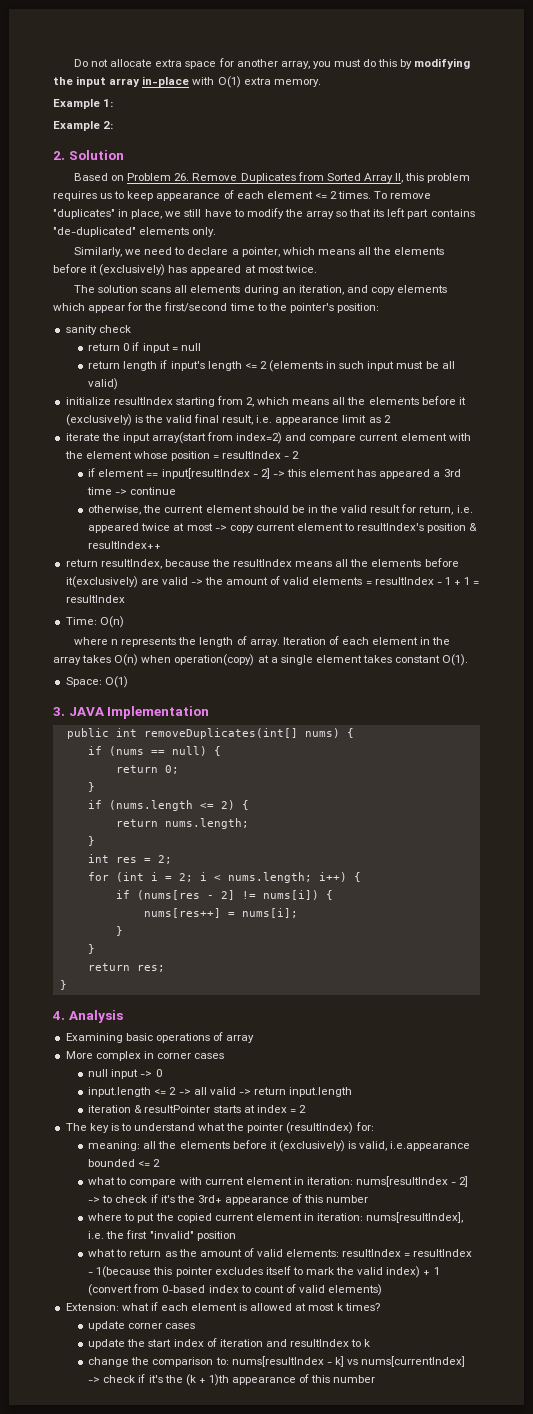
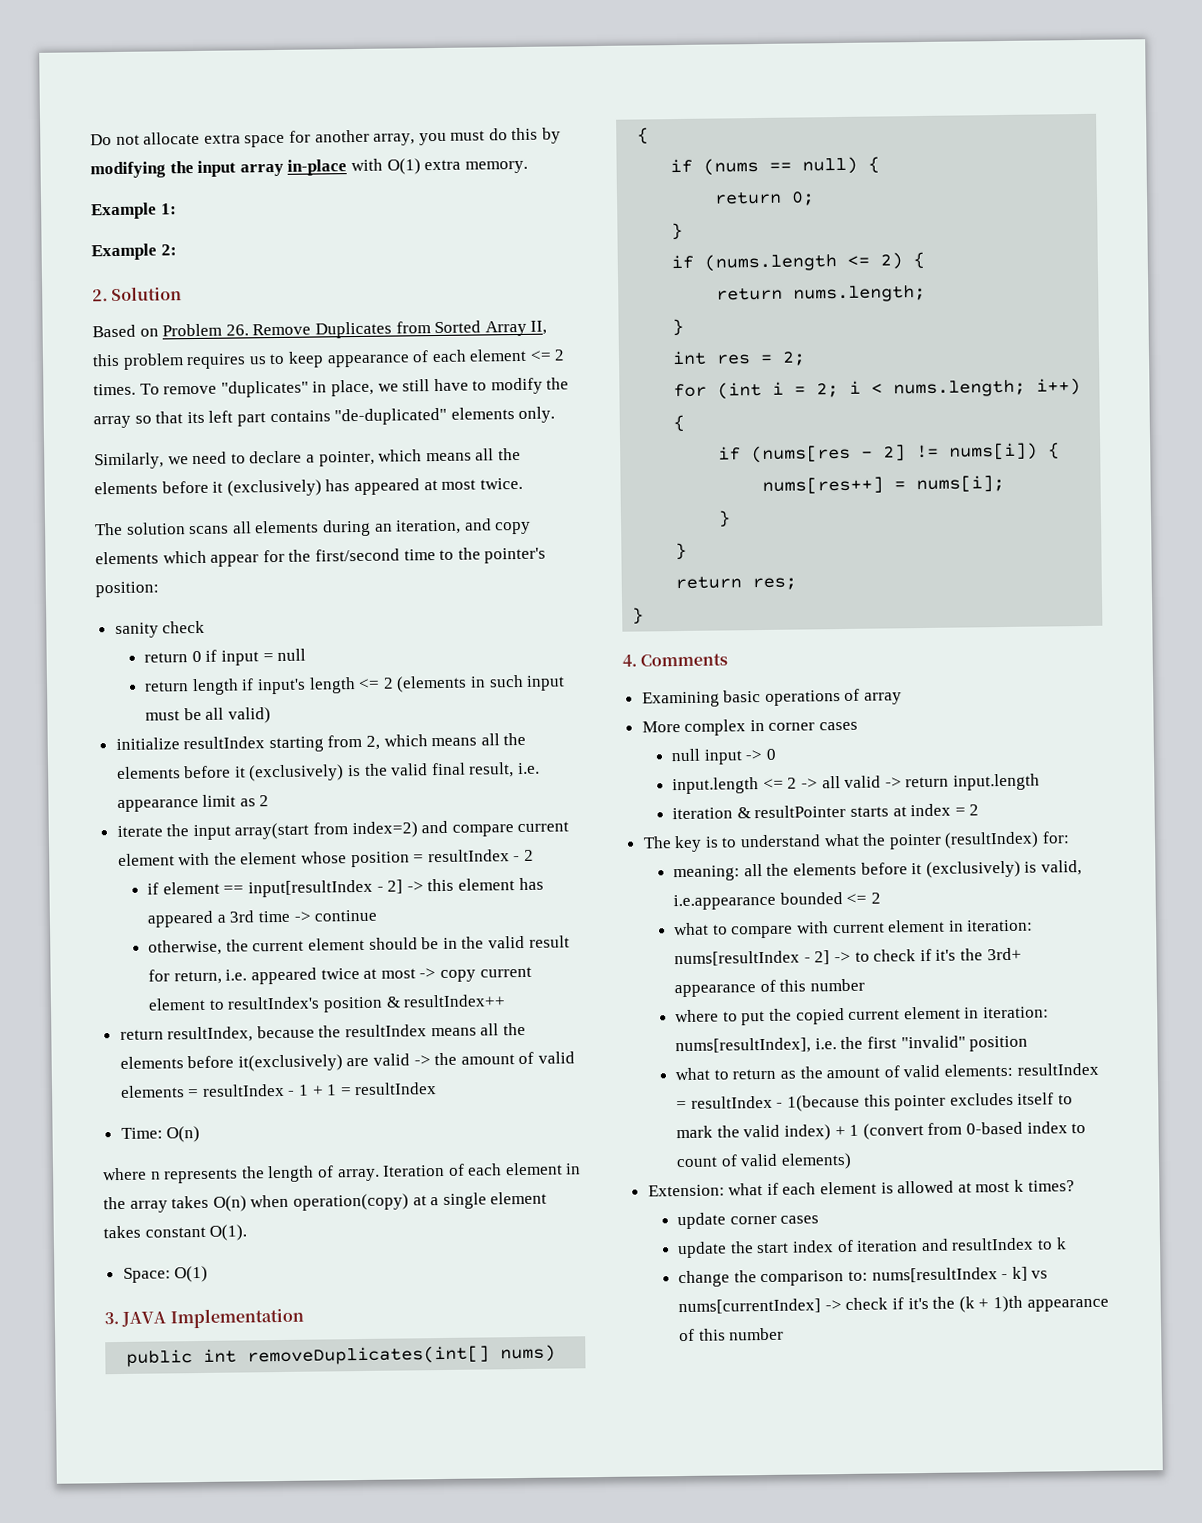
[68,1010,123,1023] Analysis -> [640,653,729,667] Comments

